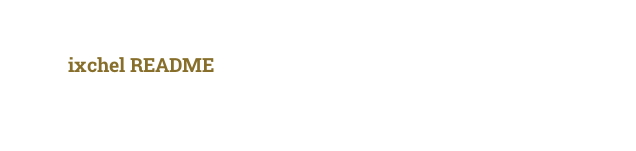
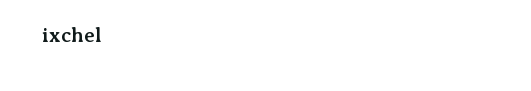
[130,58,215,72] README -> (102, 34) none

